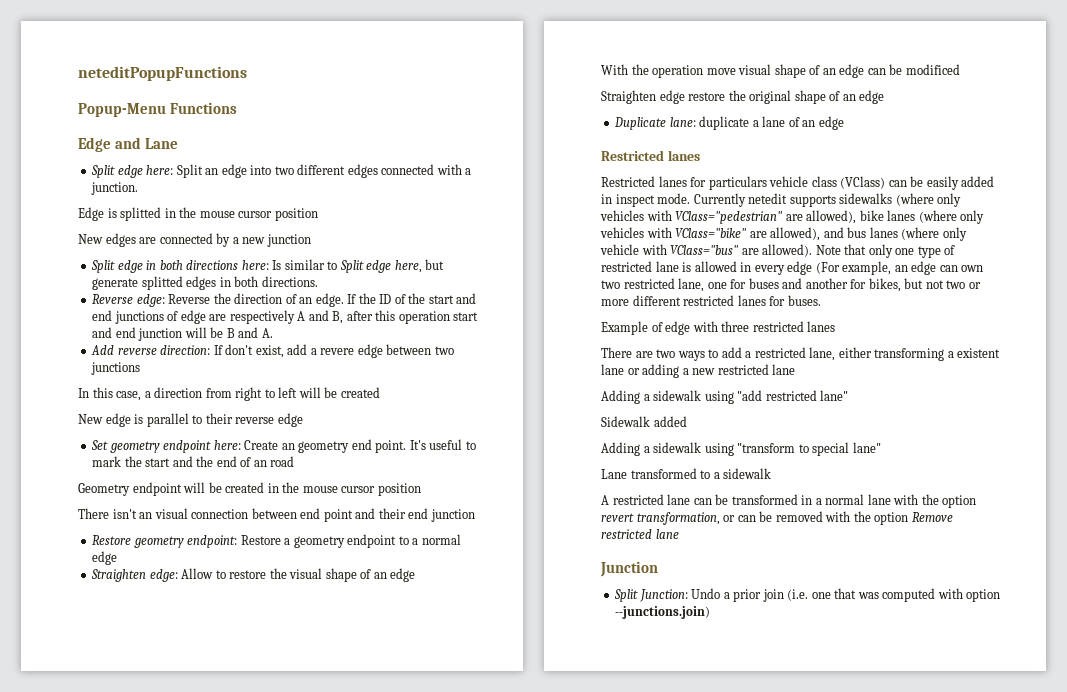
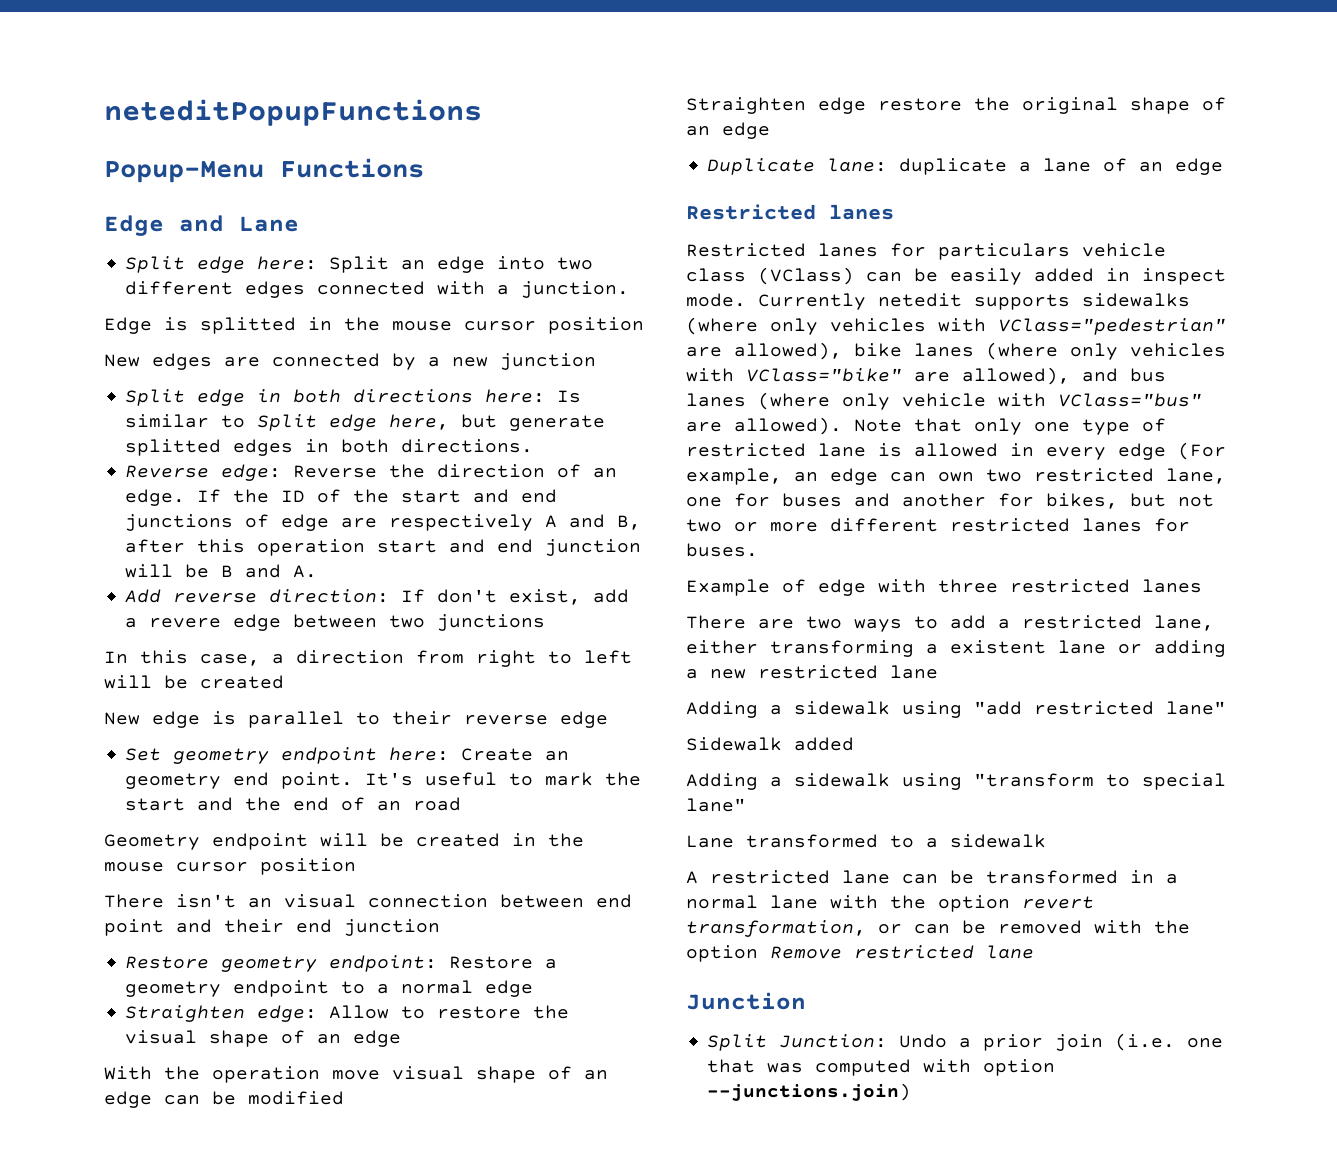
[905,64,960,75] modificed -> [248,1091,344,1105] modified

